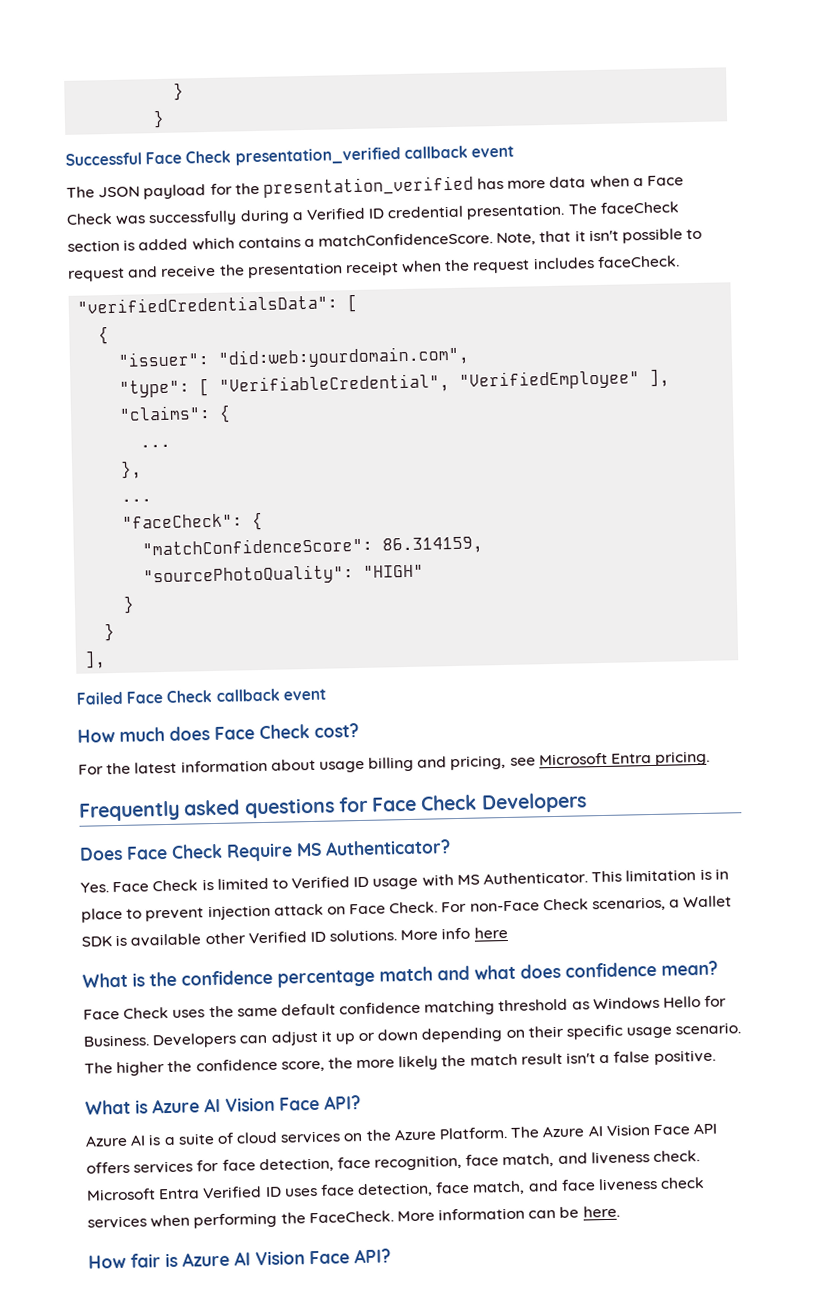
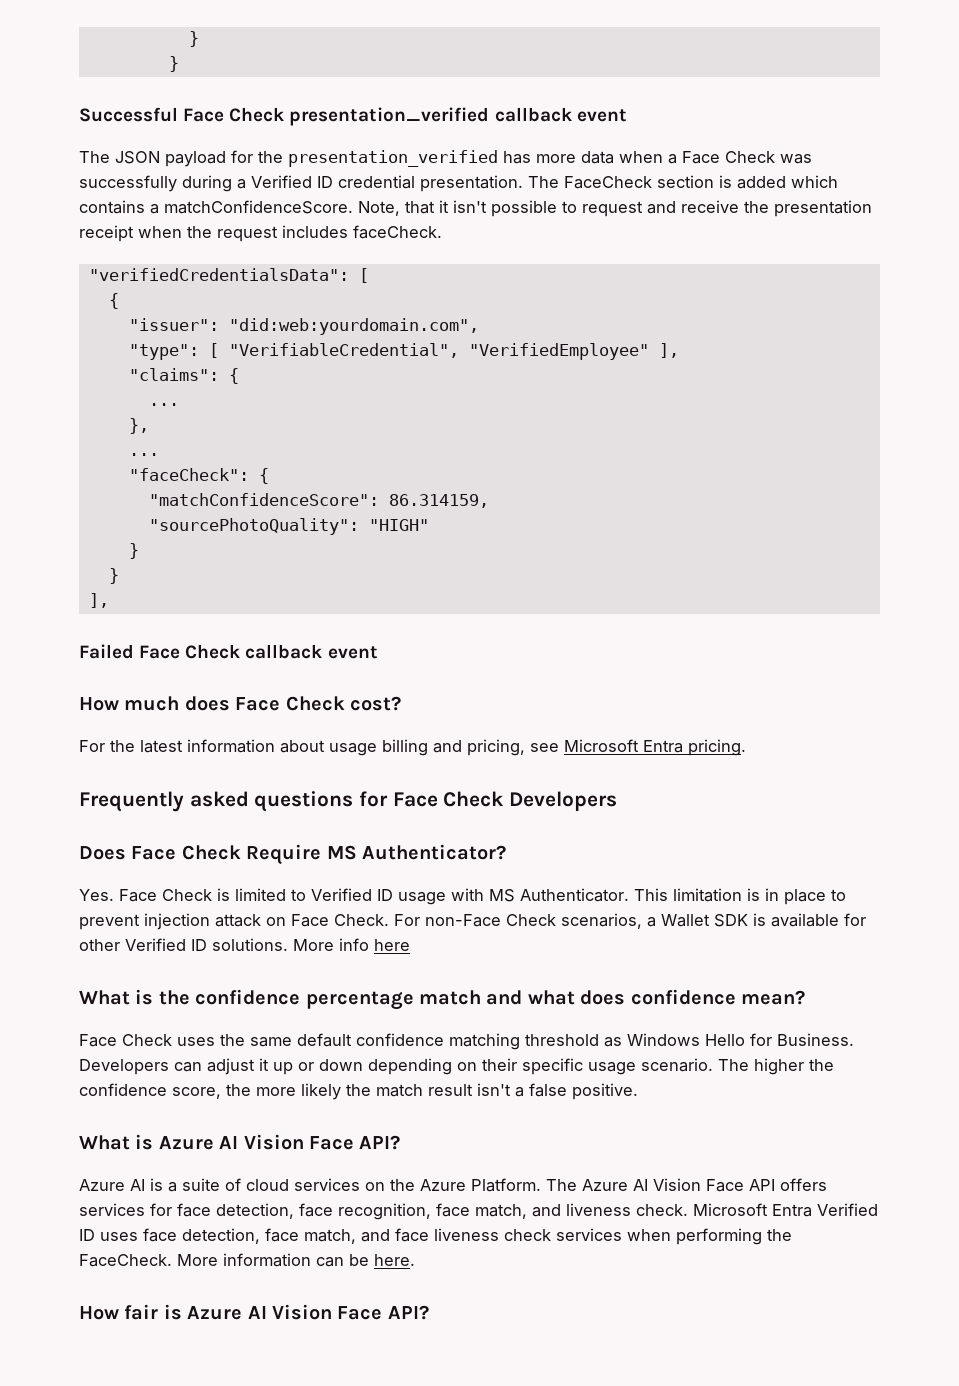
[599,201,679,214] faceCheck -> [564,176,652,189] FaceCheck
(202, 940) none -> [844,913,866,926] for

